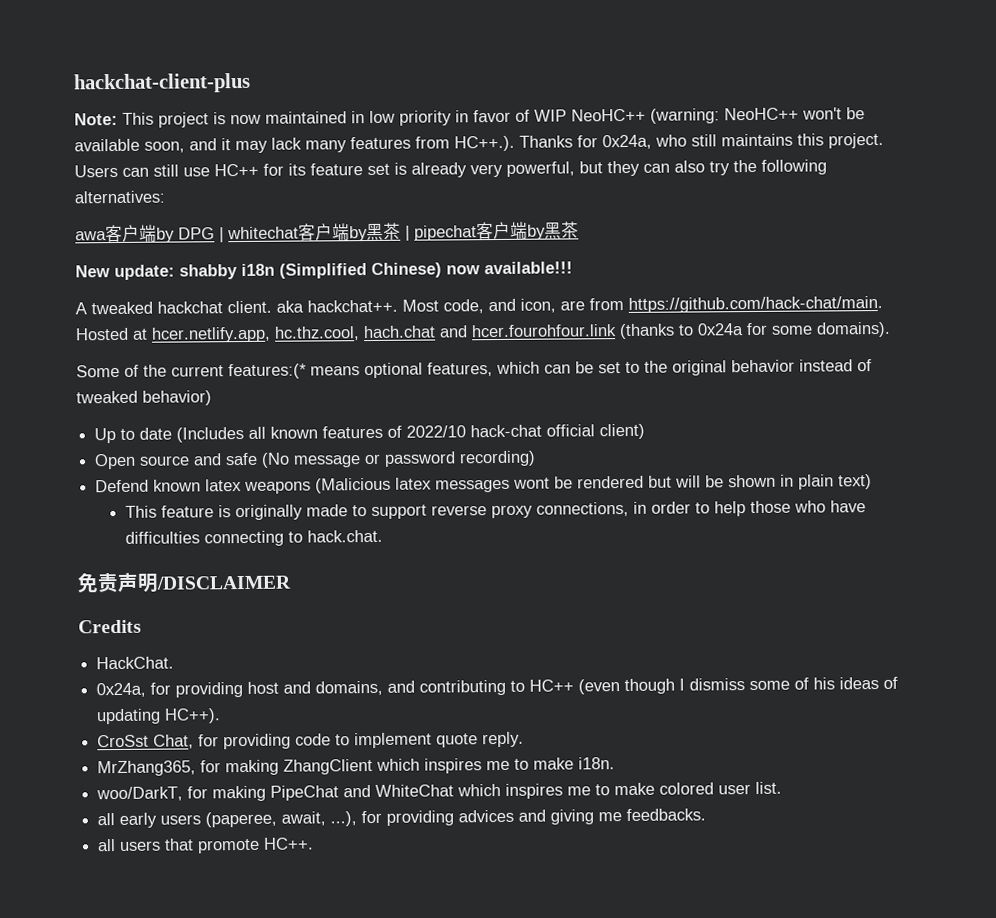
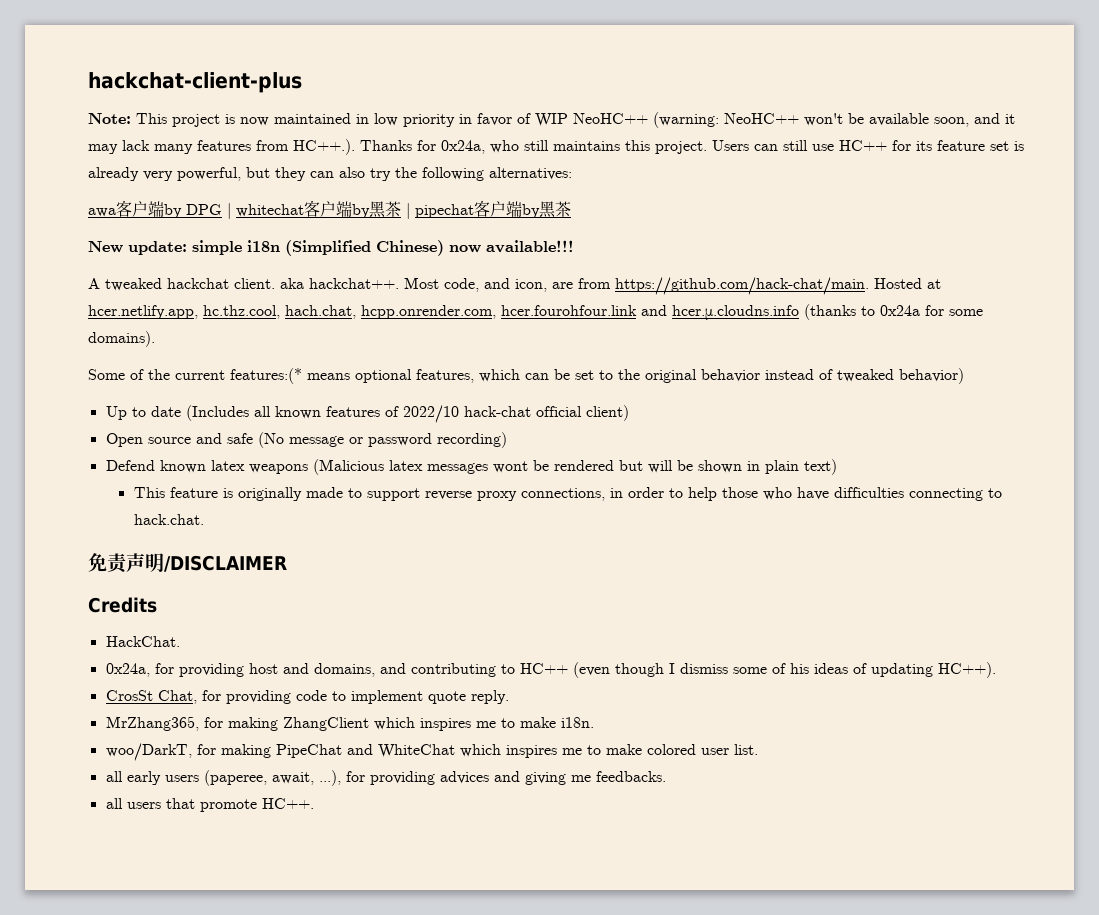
[179,264,238,280] shabby -> [192,240,242,255] simple
[363,324,617,339] hach.chat and hcer.fourohfour.link -> [285,305,799,321] hach.chat, hcpp.onrender.com, hcer.fourohfour.link and hcer.μ.cloudns.info
[97,734,150,748] CroSst -> [105,690,153,701] CrosSt

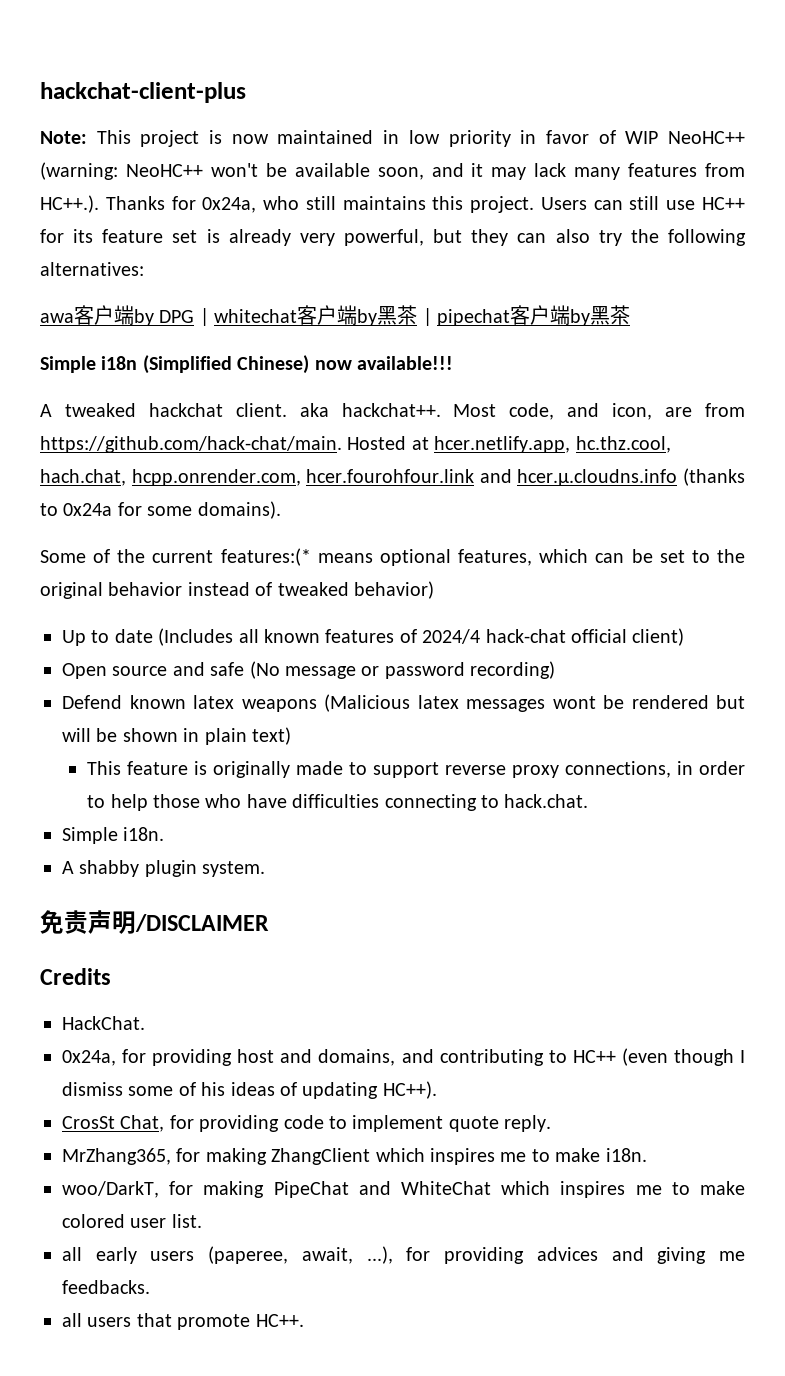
[88,240,242,255] New update: simple -> [40,356,96,373] Simple
[402,405,459,423] 2022/10 -> [422,629,481,644] 2024/4
(204, 519) none -> [62,827,165,844] [62,860,266,877] // Simple i18n. // A shabby plugin system.

